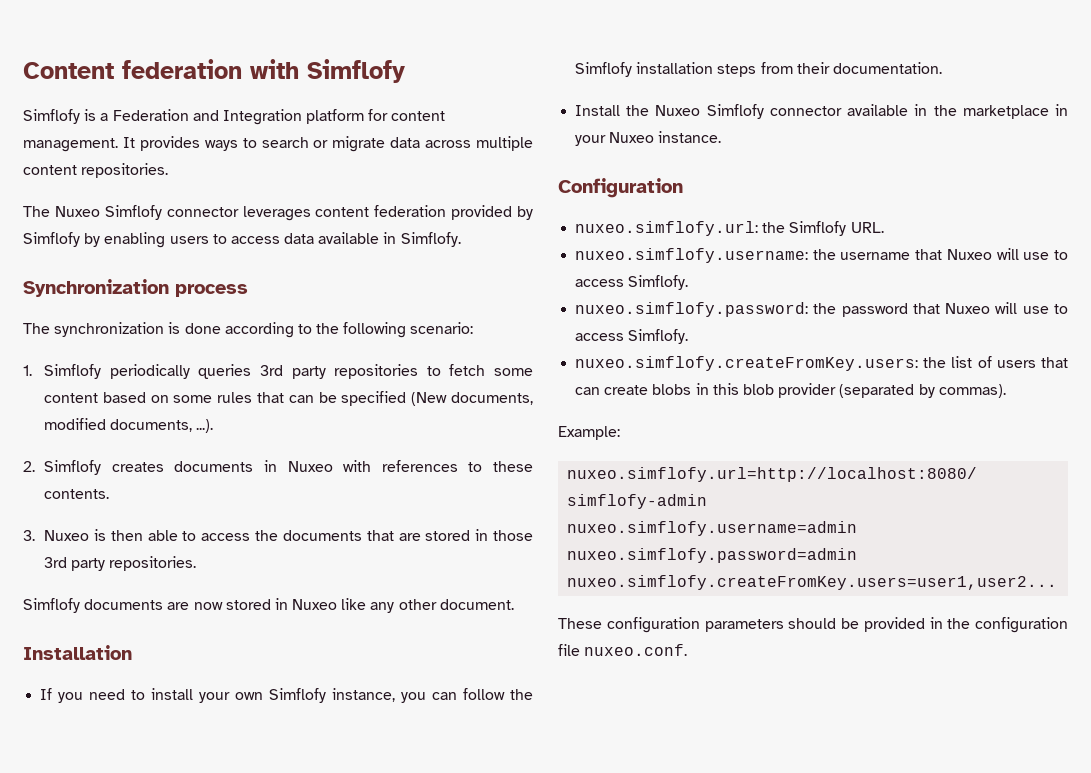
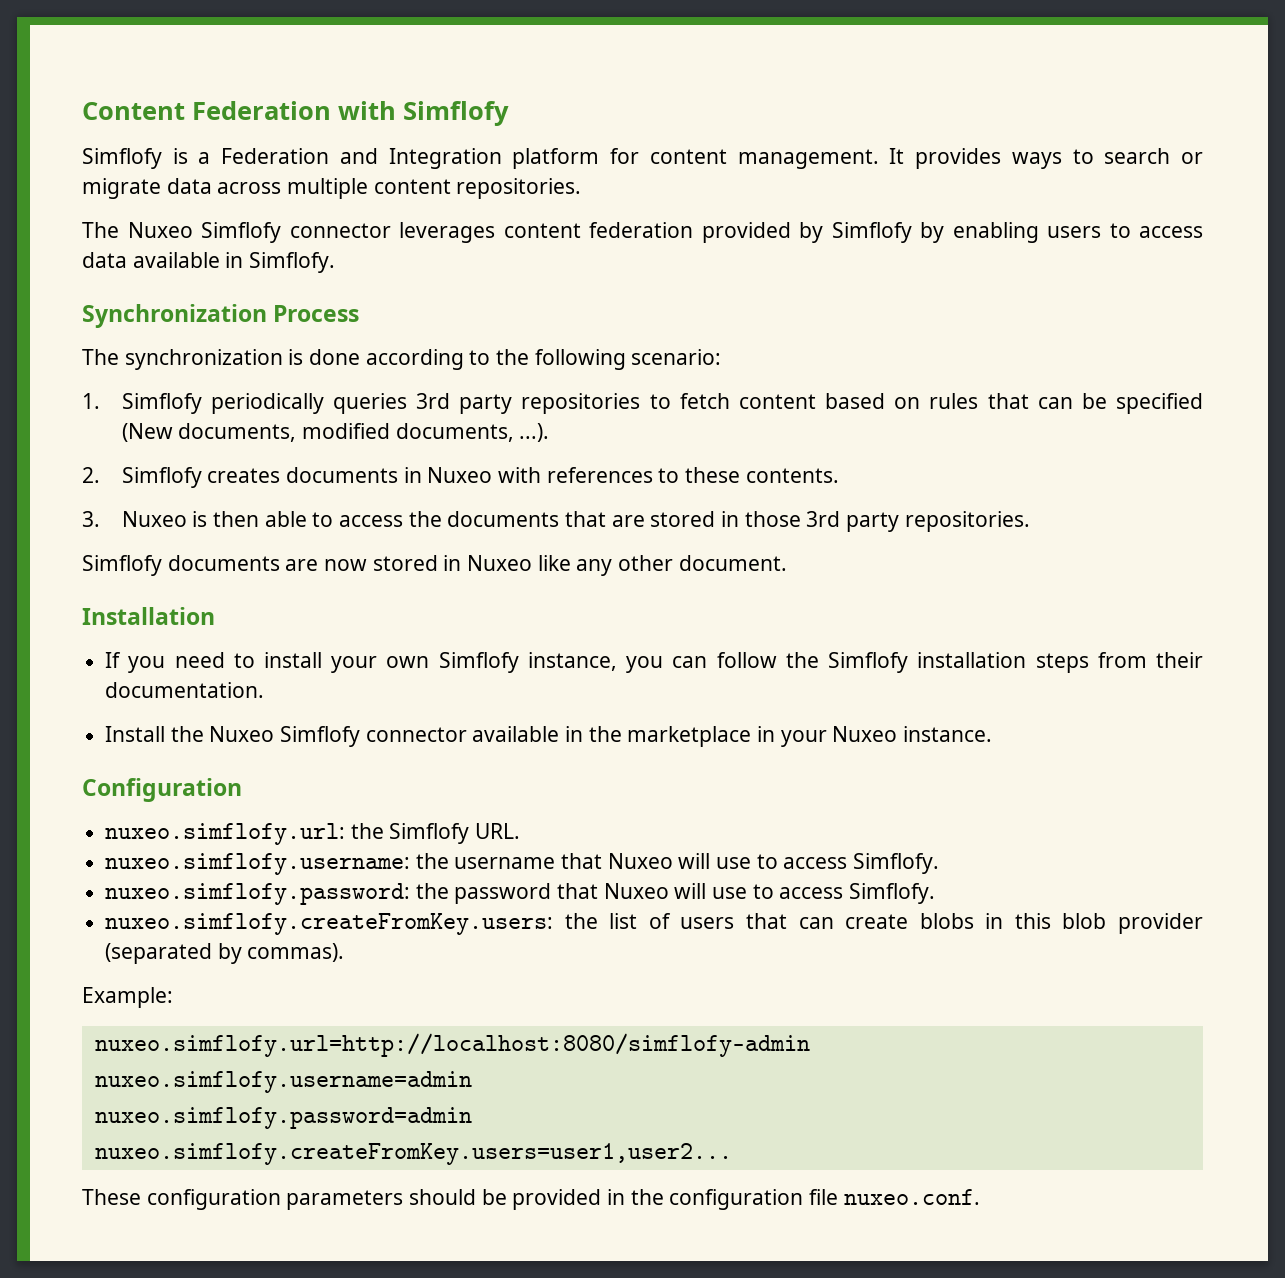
[122,59,242,79] federation -> [192,101,331,120] Federation
[175,284,248,297] process -> [273,305,360,322] Process
[493,368,533,376] some -> (730, 401) none
[173,395,213,403] some -> (921, 403) none

